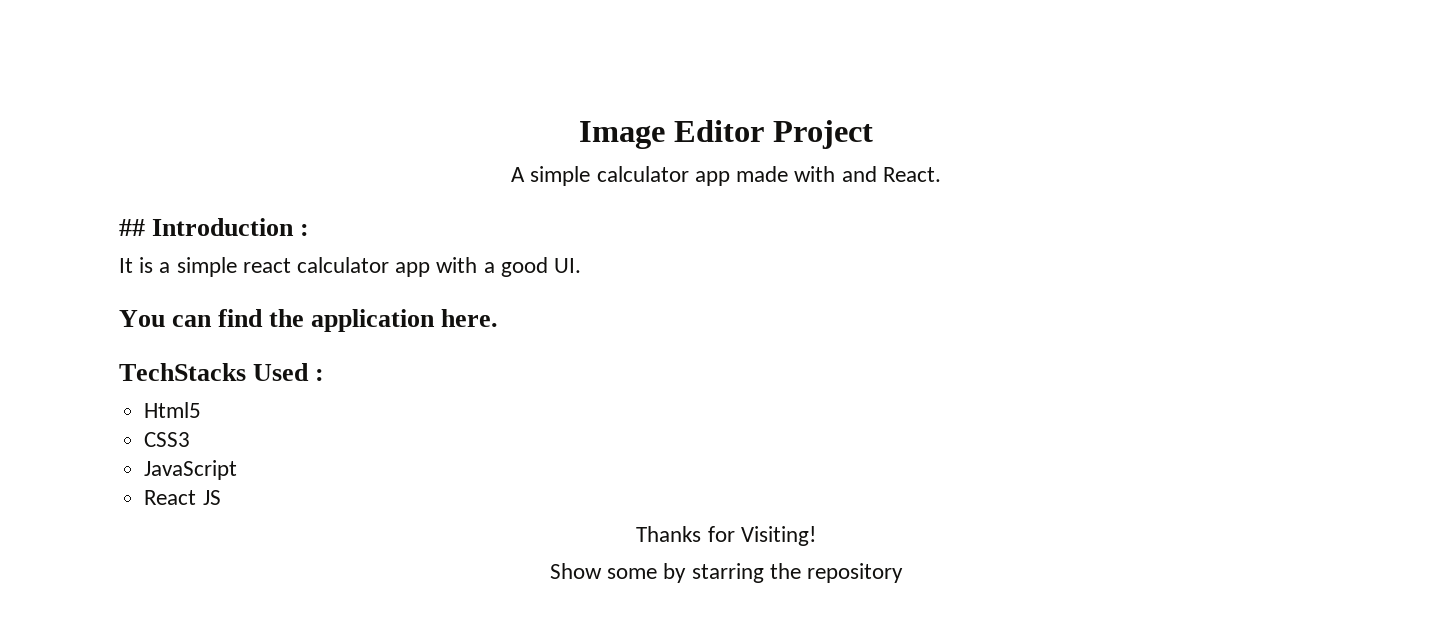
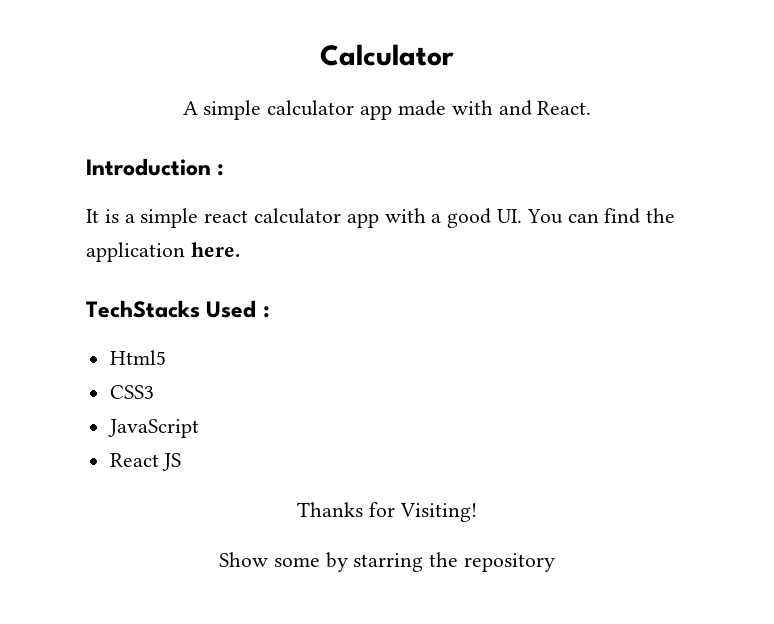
[579,120,873,149] Image Editor Project -> [320,44,454,66] Calculator
[119,219,145,236] ## -> (592, 108) none
(582, 265) // -> (523, 216) none

